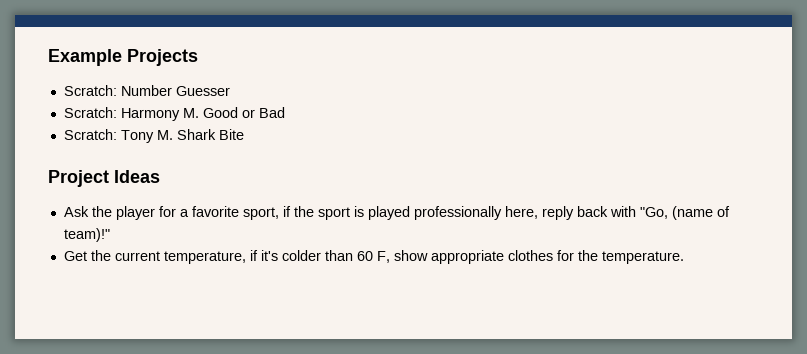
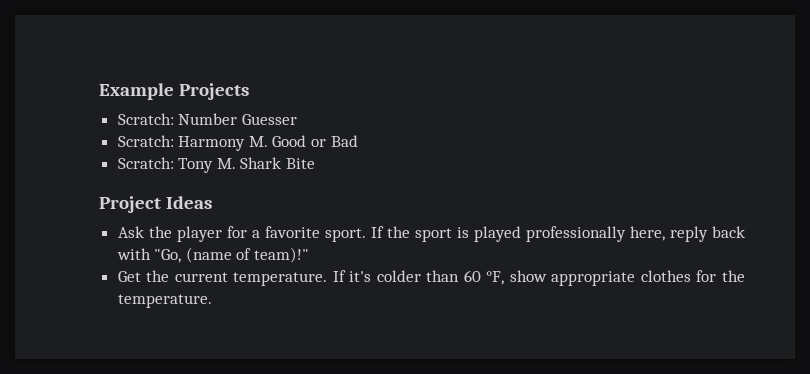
[242,206,291,220] sport, if -> [324,226,384,242] sport. If
[163,250,258,264] temperature, if -> [233,270,346,286] temperature. If
[376,251,390,263] F, -> [486,271,505,285] °F,

